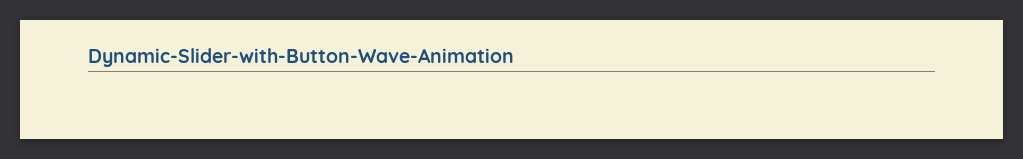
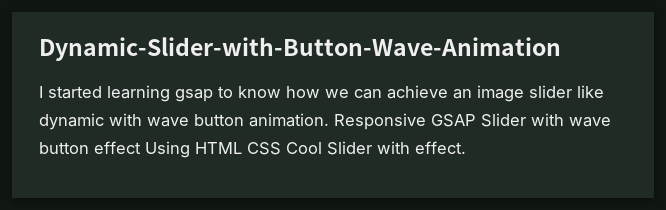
(514, 57) none -> [39,85,604,102] [39,113,611,130] [39,141,466,158] // I started learning gsap to know how we can achieve an image slider like dynamic with wave button animation. Responsive GSAP Slider with wave button effect Using HTML CSS Cool Slider with effect.

